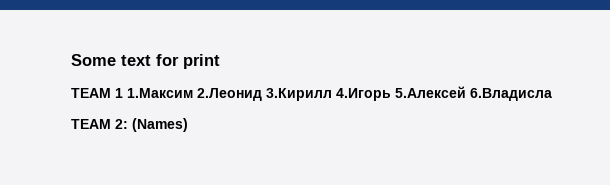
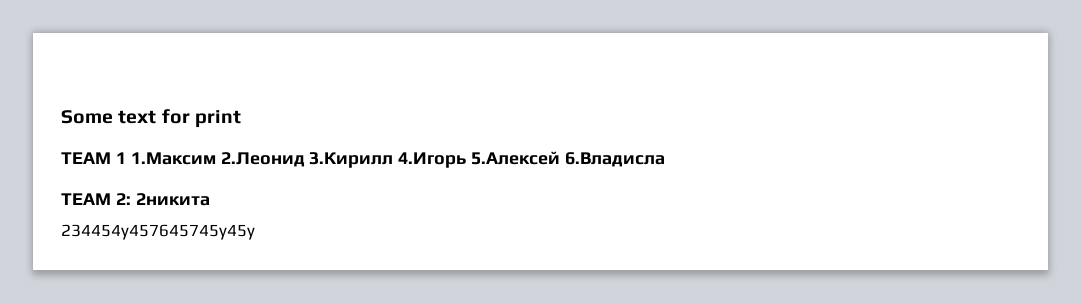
[132,118,188,132] (Names) -> [135,193,210,206] [61,224,255,240] 2никита // 234454y457645745y45y

